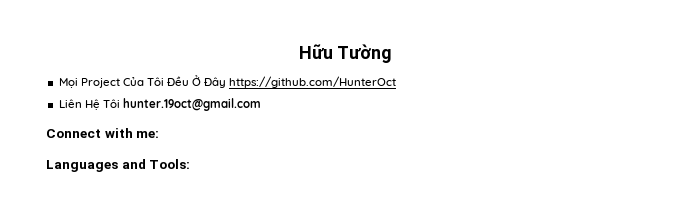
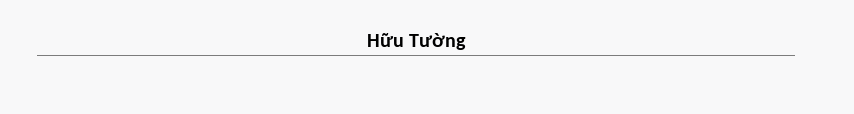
[58,75,397,88] [58,98,261,111] [46,128,160,138] [46,159,191,172] // Mọi Project Của Tôi Đều Ở Đây https://github.com/HunterOct // Liên Hệ Tôi hunter.19oct@gmail.com // Connect with me: // Languages and Tools: -> (467, 41) none

